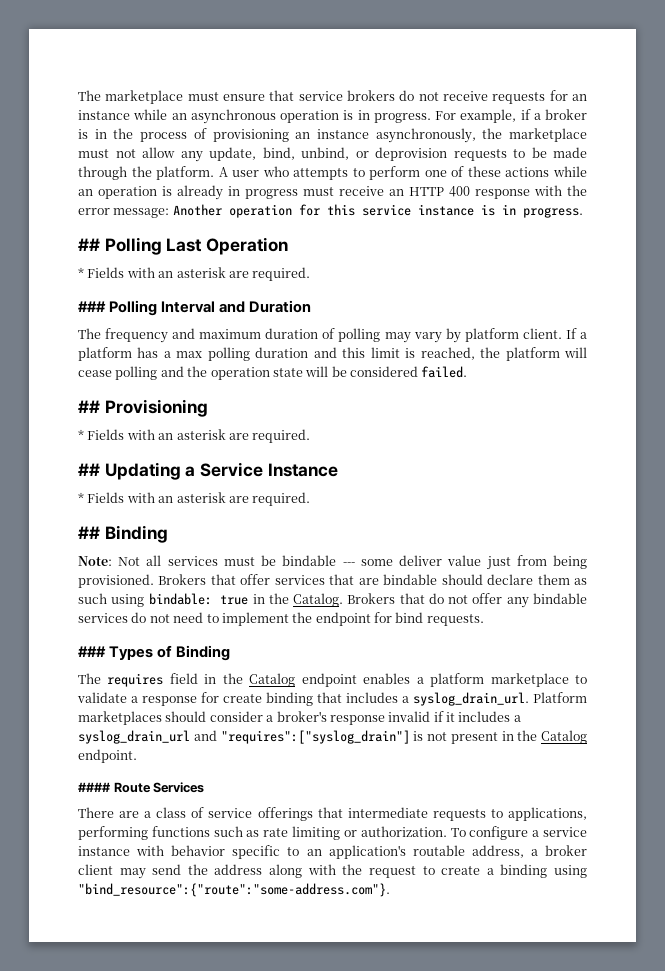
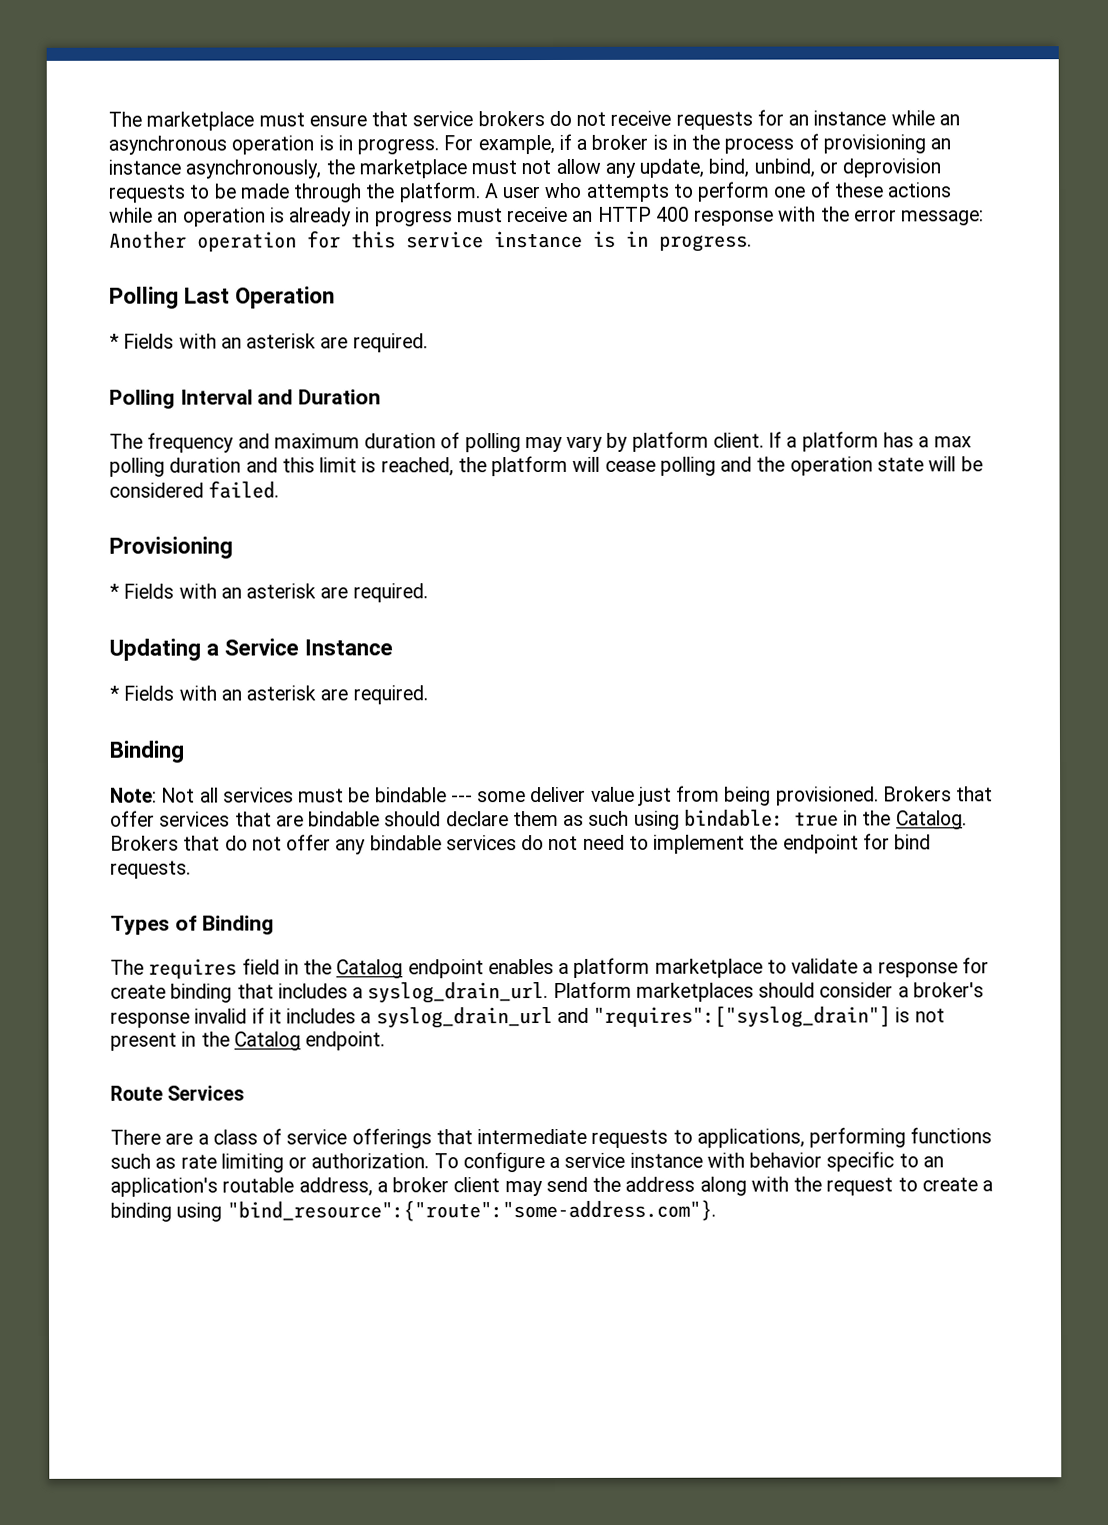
[78,238,100,251] ## -> (752, 243) none
[78,301,106,312] ### -> (428, 343) none
[78,400,100,413] ## -> (280, 489) none
[78,463,100,476] ## -> (428, 593) none
[78,526,100,539] ## -> (428, 695) none
[78,646,106,657] ### -> (191, 869) none
[78,782,111,792] #### -> (386, 1041) none

